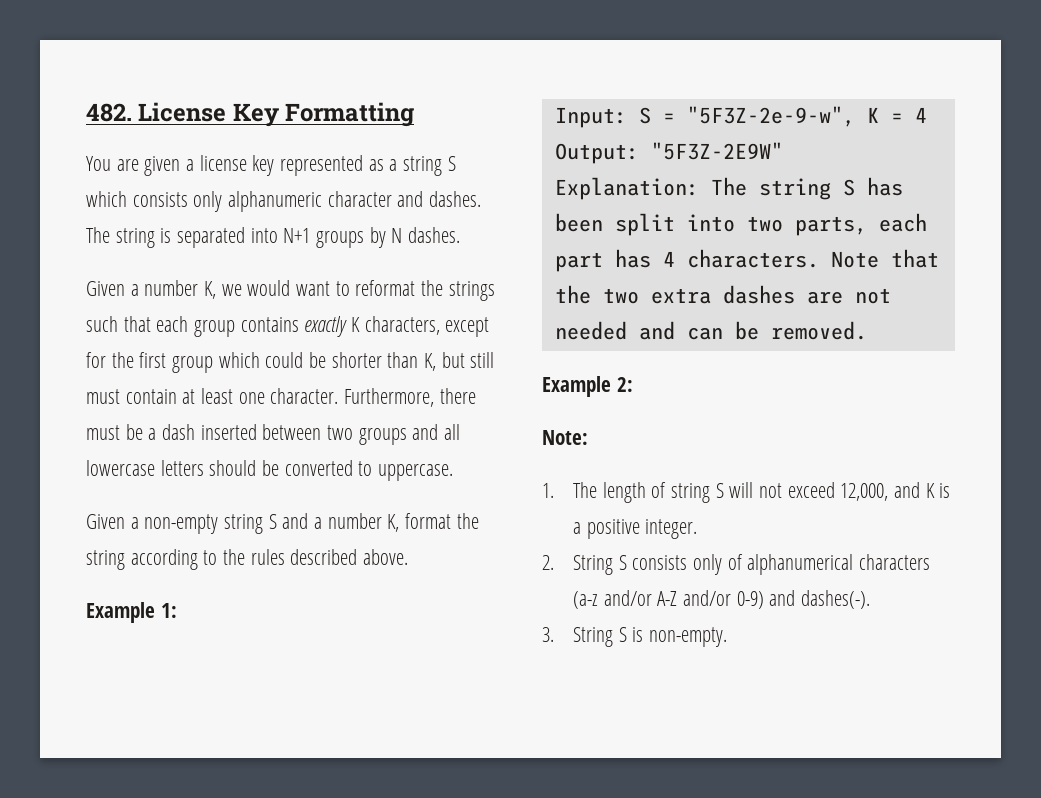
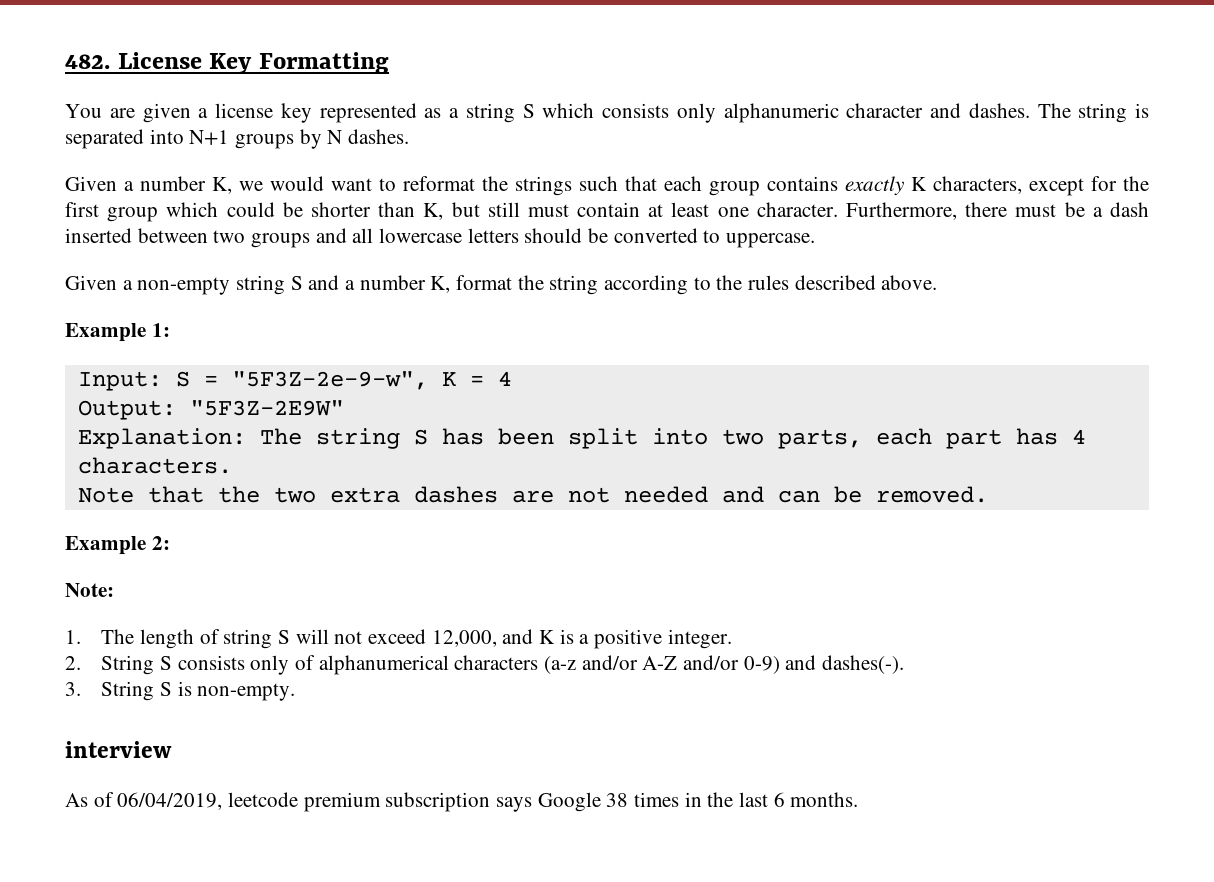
(819, 258) none -> (232, 465) //
(727, 637) none -> [65,741,172,758] [65,792,859,812] // interview // As of 06/04/2019, leetcode premium subscription says Google 38 times in the last 6 months.

